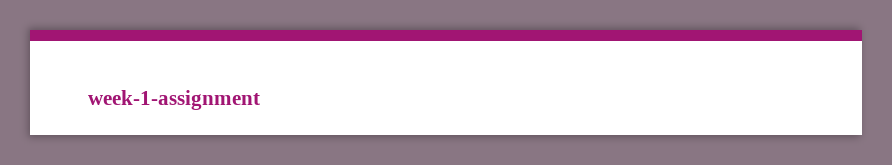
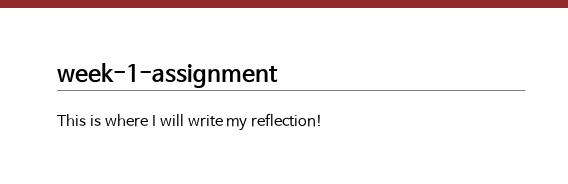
(260, 100) none -> [57,113,324,131] // This is where I will write my reflection!

